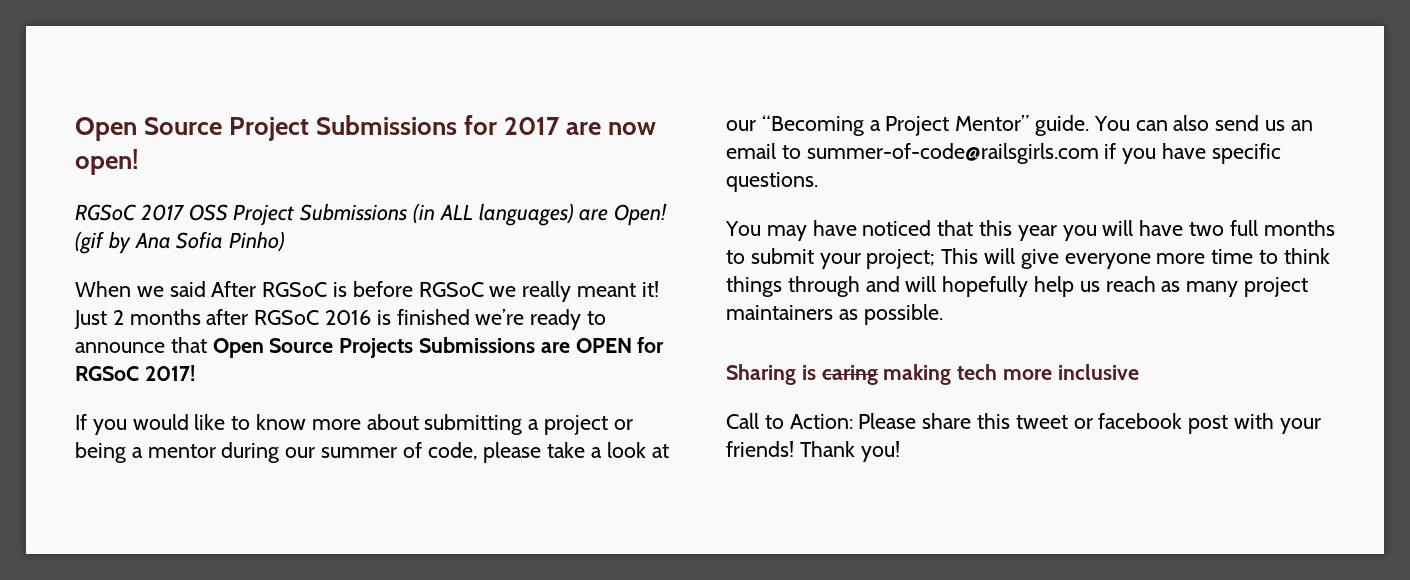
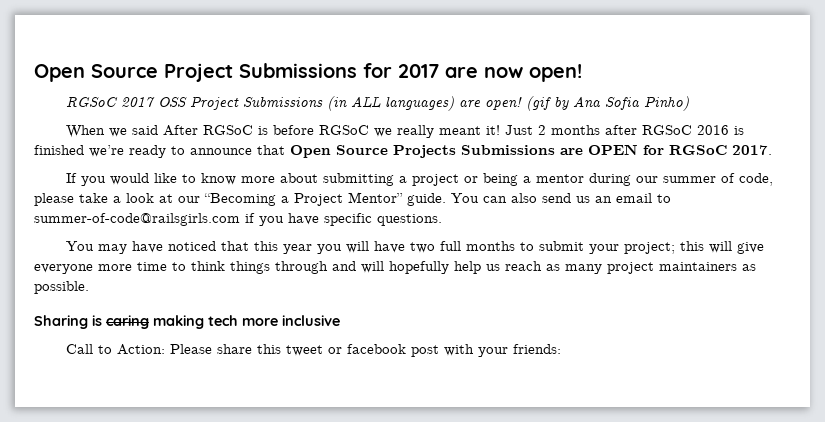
[614,203,668,226] Open! -> [485,97,523,110] open!
[144,365,195,381] 2017! -> [732,145,772,155] 2017.
[941,248,979,264] This -> [680,241,705,251] this
[726,441,900,462] friends! Thank you! -> [513,344,562,354] friends:

